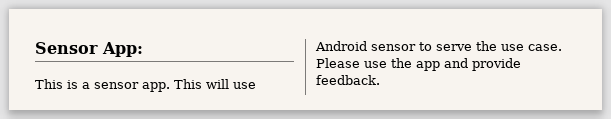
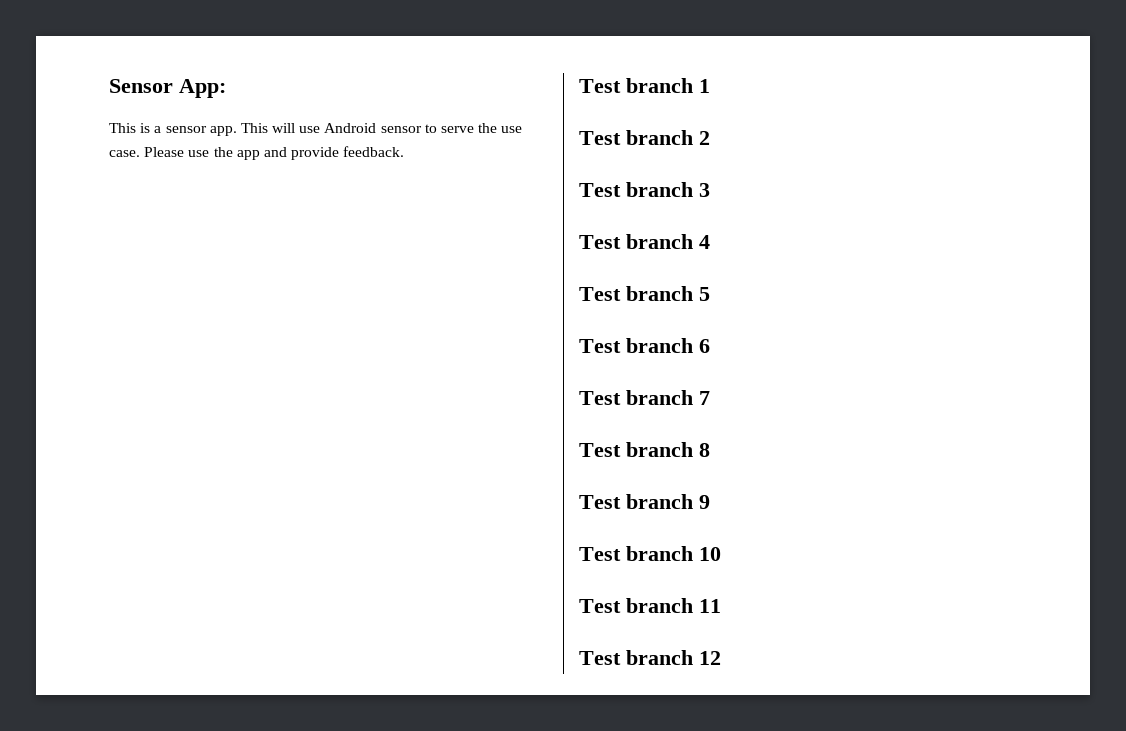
(380, 80) none -> [579,78,710,93] [579,130,710,145] [579,182,710,197] [579,234,710,249] [579,286,710,301] [579,338,710,353] [579,390,710,405] [579,442,710,457] [579,494,710,509] [579,546,721,561] [579,598,721,613] [579,650,721,665] // Test branch 1 // Test branch 2 // Test branch 3 // Test branch 4 // Test branch 5 // Test branch 6 // Test branch 7 // Test branch 8 // Test branch 9 // Test branch 10 // Test branch 11 // Test branch 12

